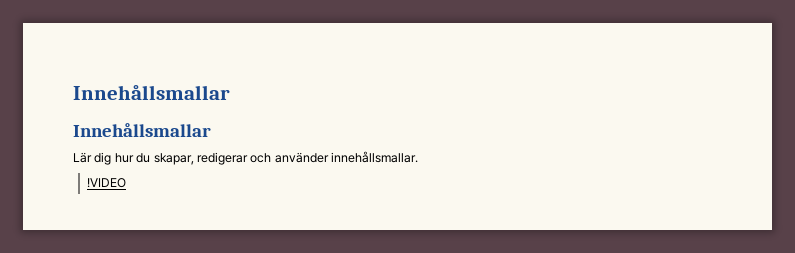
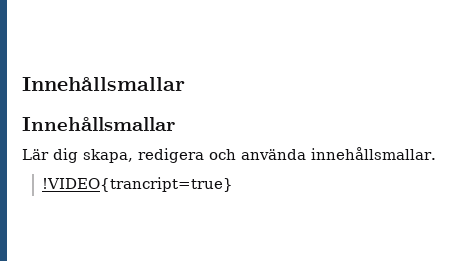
[114,152,329,165] hur du skapar, redigerar och använder -> [83,148,306,163] skapa, redigera och använda
[86,178,126,188] !VIDEO -> [42,177,234,192] !VIDEO{trancript=true}

